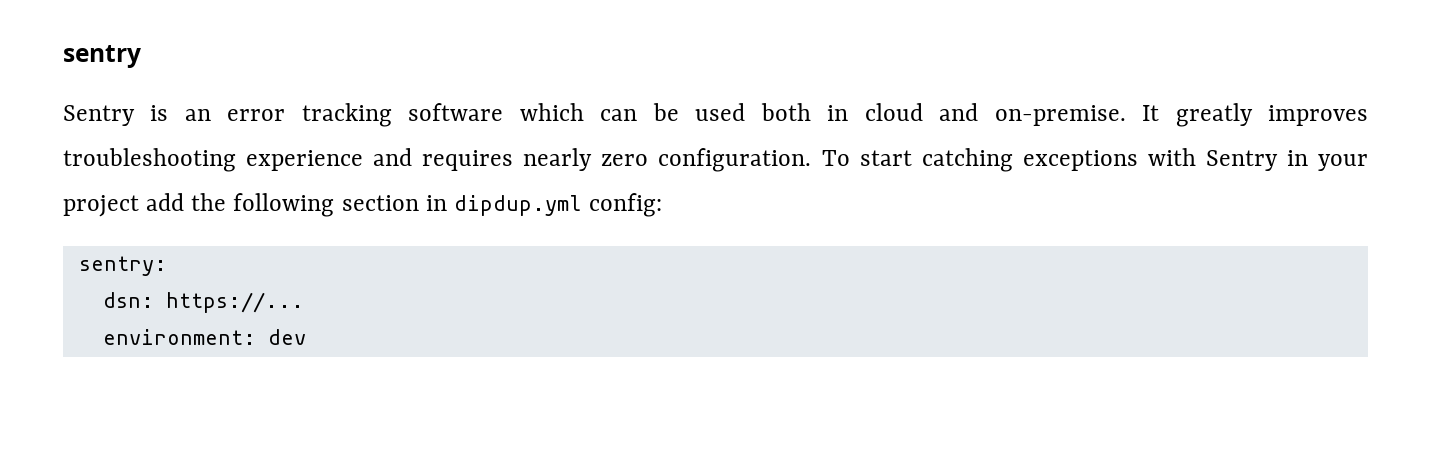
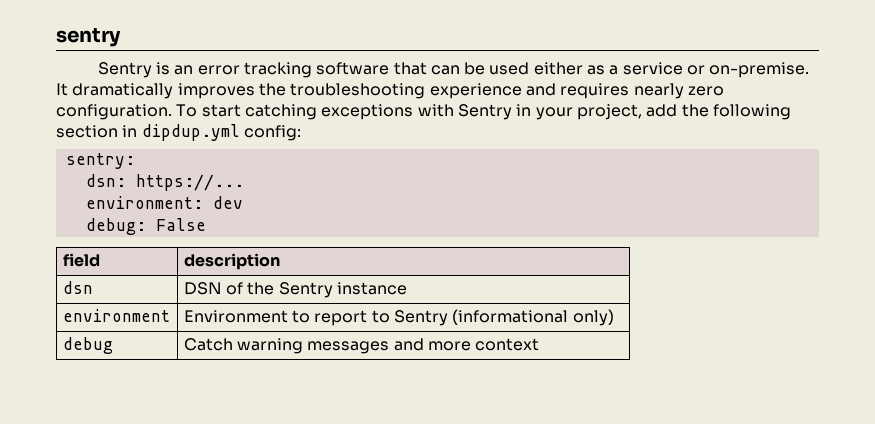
[519,103,584,121] which -> [393,62,427,75] that
[760,103,1369,127] both in cloud and on-premise. It greatly improves -> [533,62,810,78] [56,83,286,99] either as a service or on-premise. It dramatically improves the
[63,195,139,217] project -> [576,104,642,120] project,
(306, 337) none -> [85,218,206,235] [62,253,100,267] [183,253,280,270] [62,281,93,294] [183,282,407,298] [62,309,170,322] [183,309,614,326] [62,337,113,354] [183,338,540,354] // debug: False // field | description // dsn | DSN of the Sentry instance // environment | Environment to report to Sentry (informational only) // debug | Catch warning messages and more context

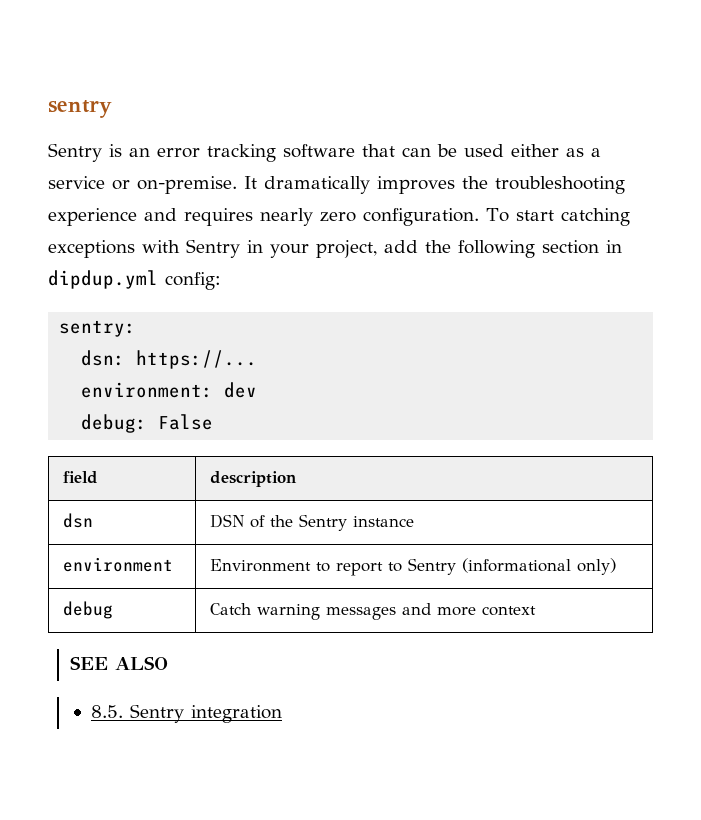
(540, 344) none -> [69,656,168,670] [90,704,282,723] // SEE ALSO // 8.5. Sentry integration

